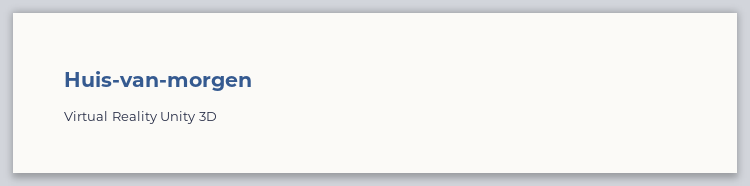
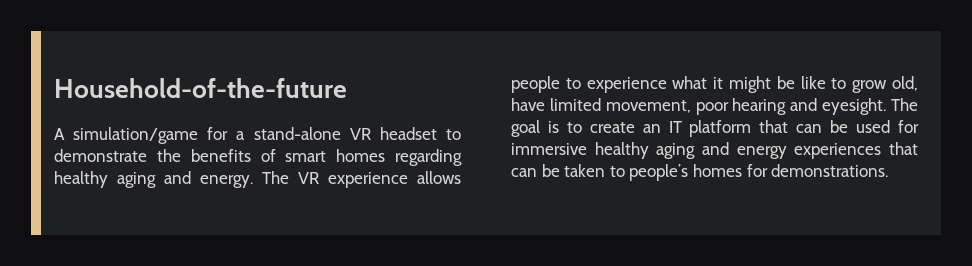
[64,71,252,91] [64,111,217,124] Huis-van-morgen // Virtual Reality Unity 3D -> [54,78,347,98] [54,127,462,144] [54,149,462,166] [54,171,461,188] [511,76,918,93] [511,98,918,115] [511,120,920,137] [511,142,918,159] [511,164,889,181] Household-of-the-future // A simulation/game for a stand-alone VR headset to demonstrate the benefits of smart homes regarding healthy aging and energy. The VR experience allows people to experience what it might be like to grow old, have limited movement, poor hearing and eyesight. The goal is to create an IT platform that can be used for immersive healthy aging and energy experiences that can be taken to people’s homes for demonstrations.

